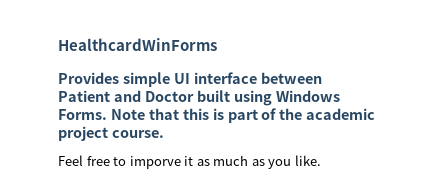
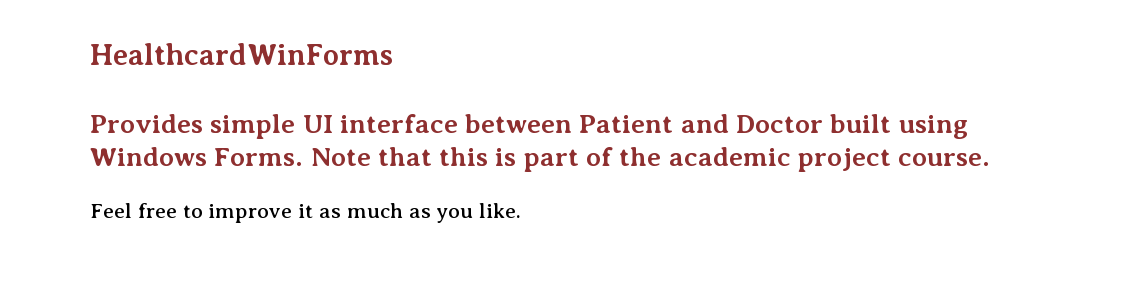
[129,156,181,169] imporve -> [208,204,293,223] improve

